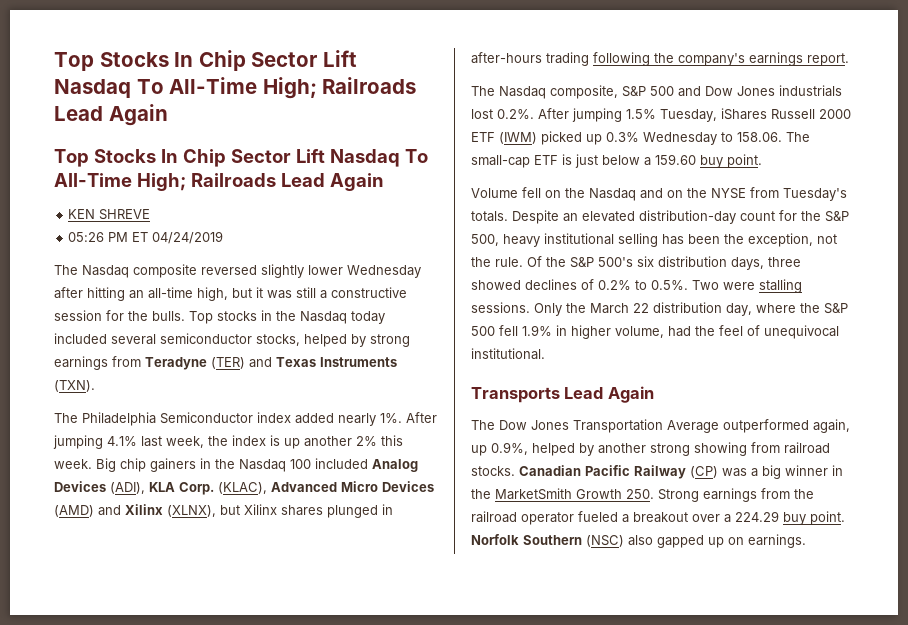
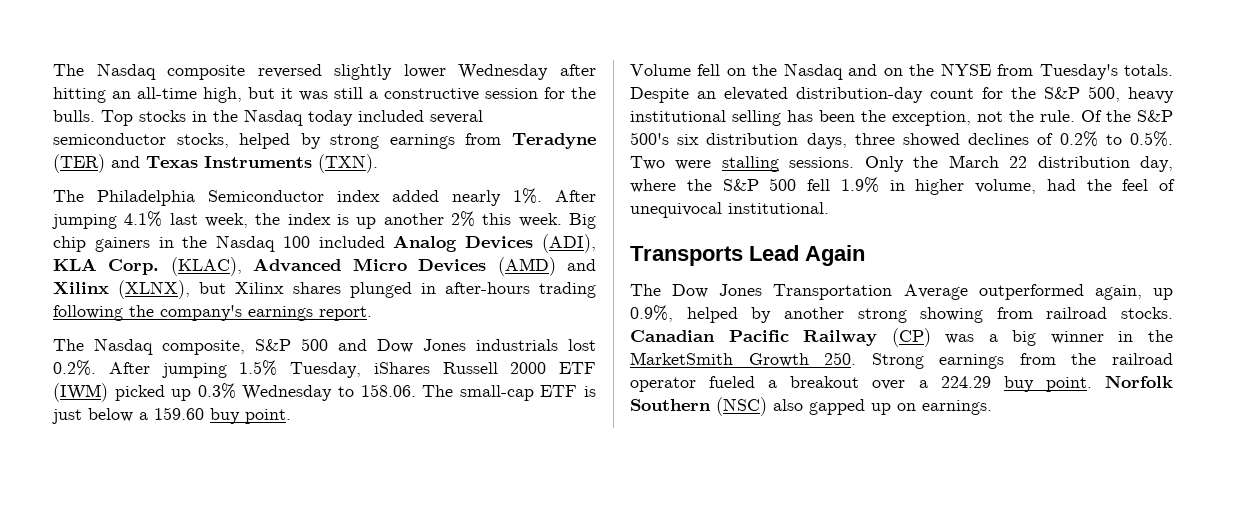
[54,50,357,71] [54,77,417,99] [54,104,168,126] [54,149,428,167] [54,173,384,191] [68,209,151,220] [68,231,224,244] Top Stocks In Chip Sector Lift Nasdaq To All-Time High; Railroads Lead Again // Top Stocks In Chip Sector Lift Nasdaq To All-Time High; Railroads Lead Again // KEN SHREVE // 05:26 PM ET 04/24/2019 // -> (53, 70) none

